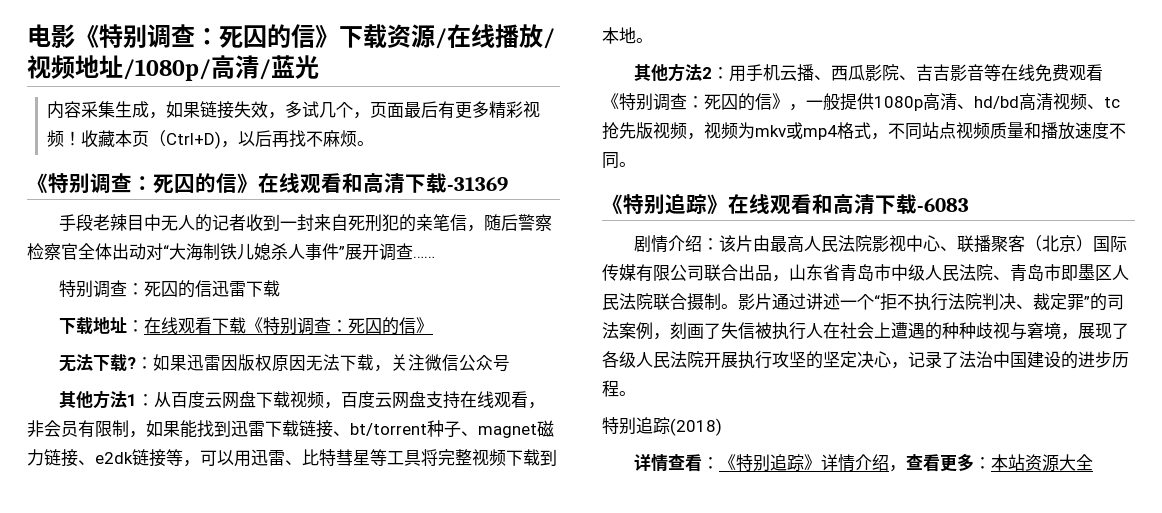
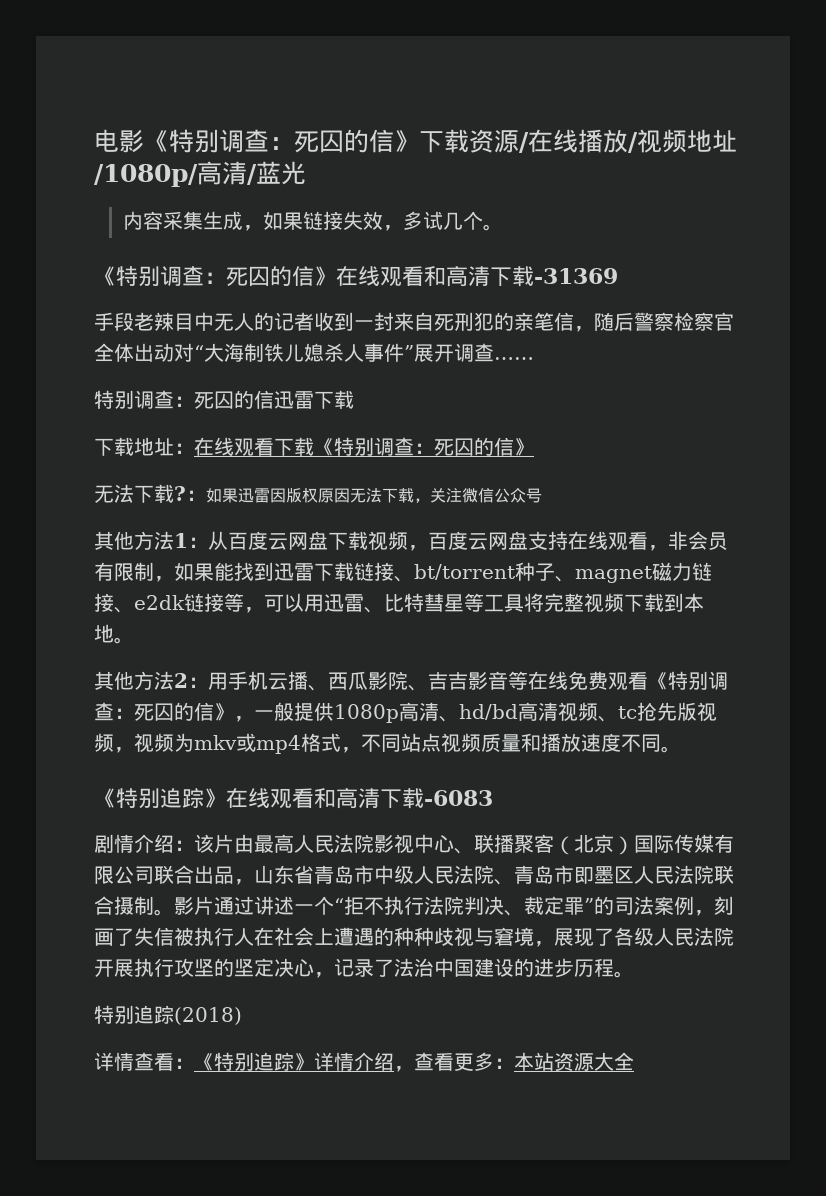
[352,101,540,119] [46,130,357,149] ，页面最后有更多精彩视频！收藏本页（Ctrl+D)，以后再找不麻烦 -> (483, 220) none

